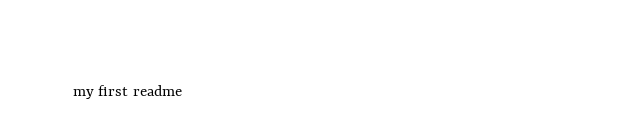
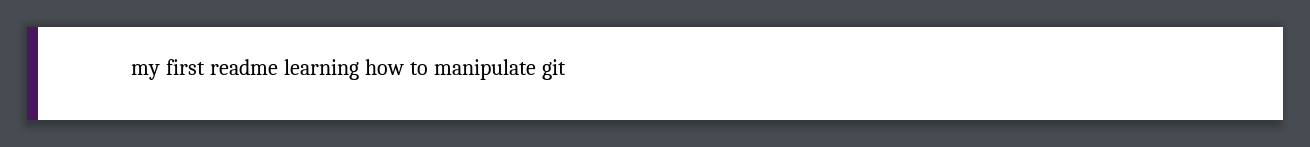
(182, 90) none -> [283,59,566,80] learning how to manipulate git

